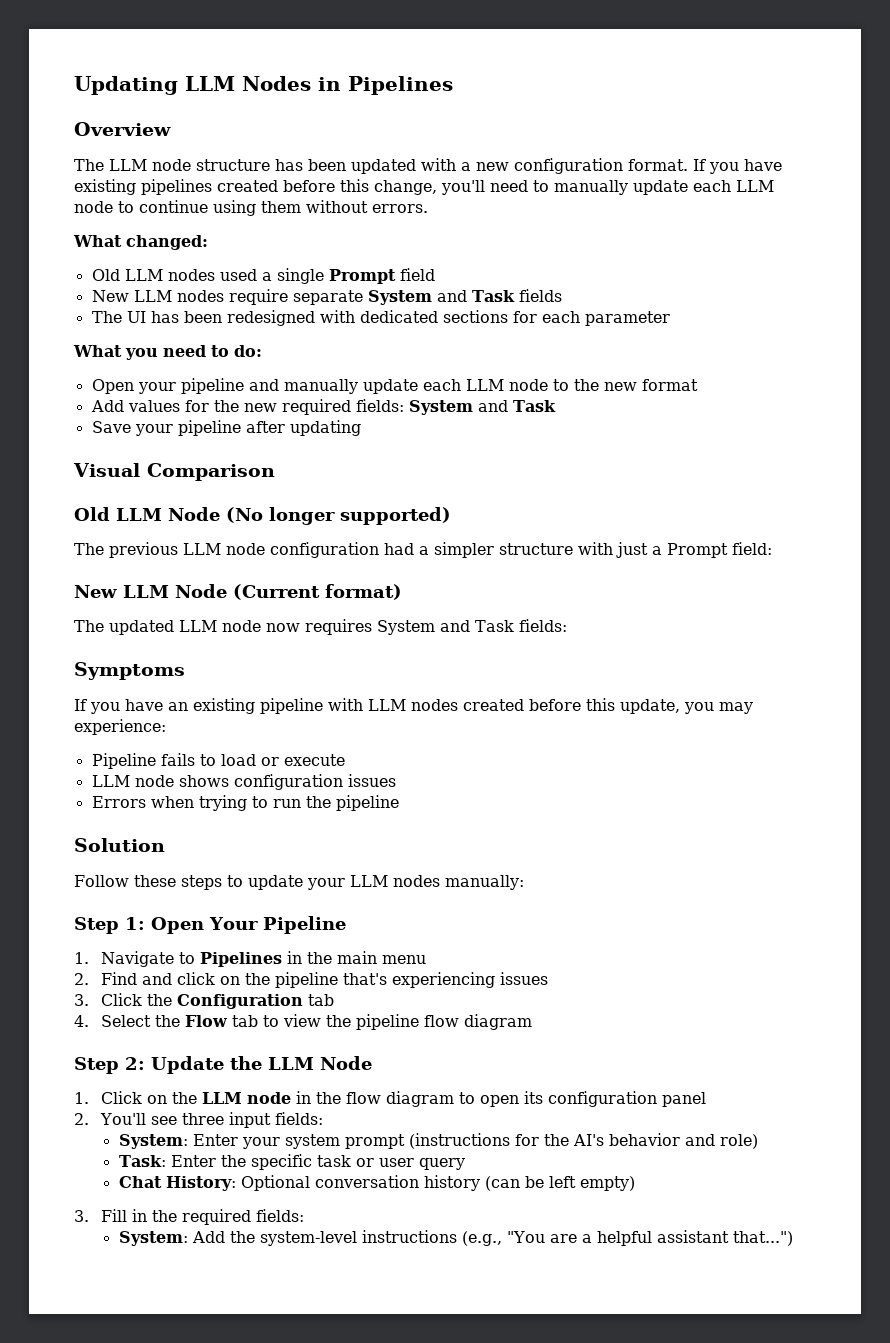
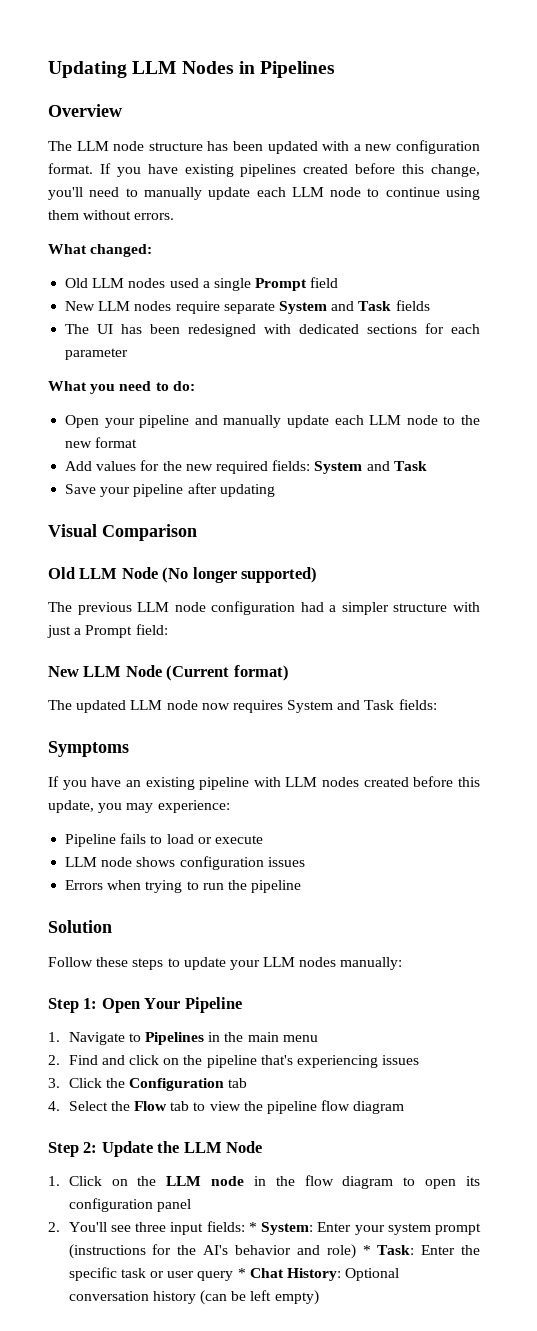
(323, 1118) // -> [248,1222,257,1232] *
(758, 1141) // -> [362,1245,371,1255] *
(465, 1164) // -> [237,1268,246,1278] *
[74,1209,304,1225] [118,1230,793,1246] // 3. Fill in the required fields: // System: Add the system-level instructions (e.g., "You are a helpful assistant that...") -> (319, 1297) none

